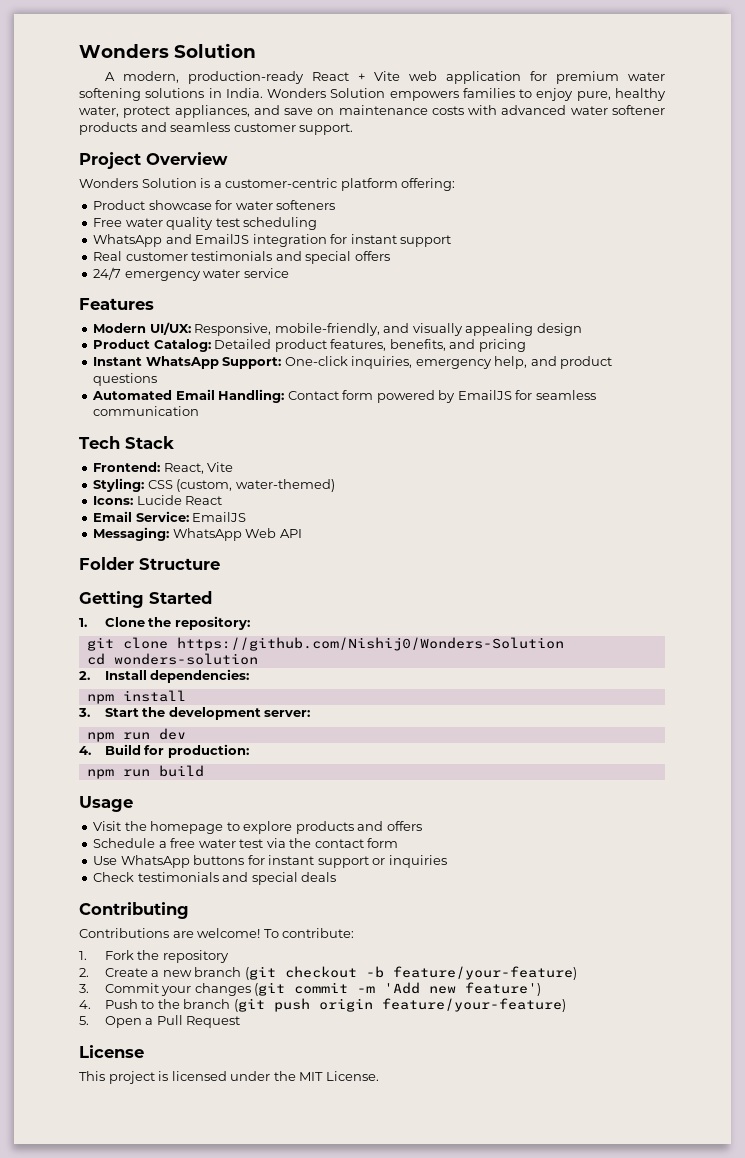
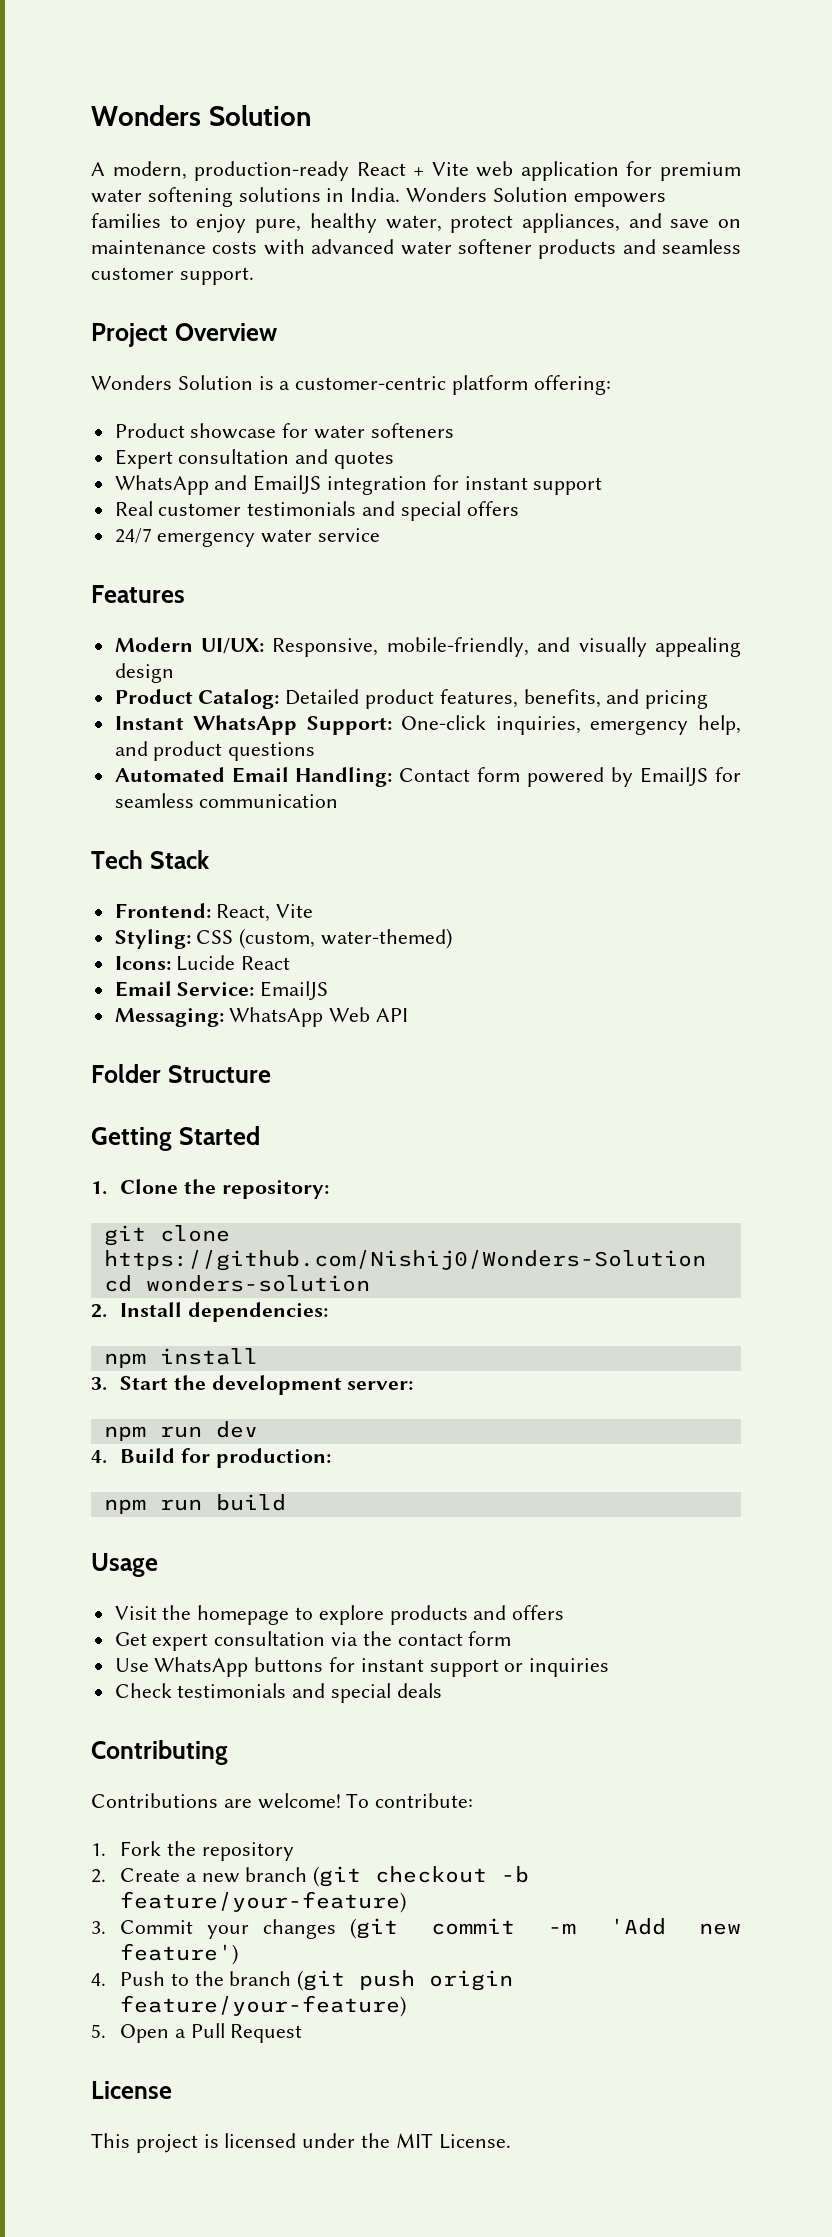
[93,217,318,230] Free water quality test scheduling -> [114,449,395,469] Expert consultation and quotes
[93,838,264,848] Schedule a free water test -> [114,1631,326,1651] Get expert consultation

